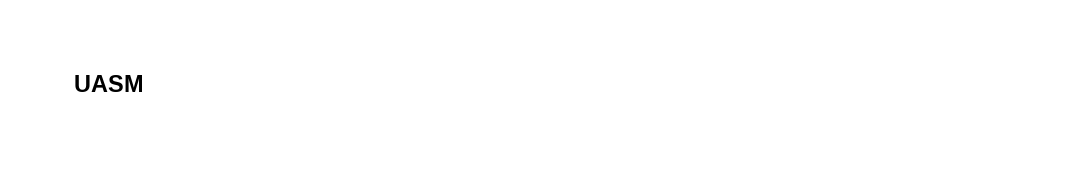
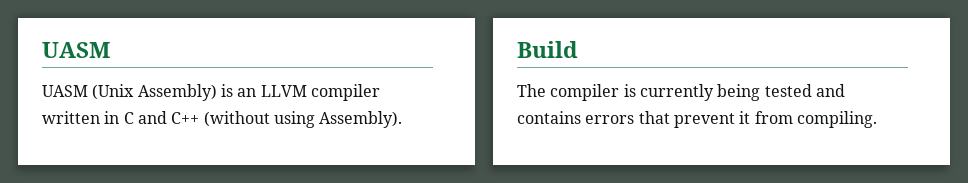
[74,75,144,92] UASM -> [42,42,110,58] [42,84,380,101] [42,111,403,128] [517,41,578,58] [517,84,845,101] [517,111,877,128] UASM // UASM (Unix Assembly) is an LLVM compiler written in C and C++ (without using Assembly). // Build // The compiler is currently being tested and contains errors that prevent it from compiling.

